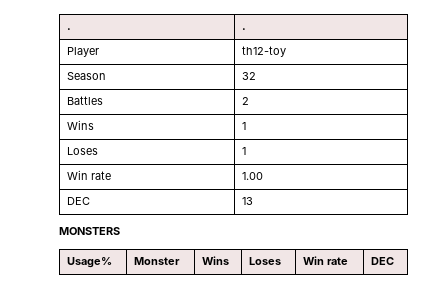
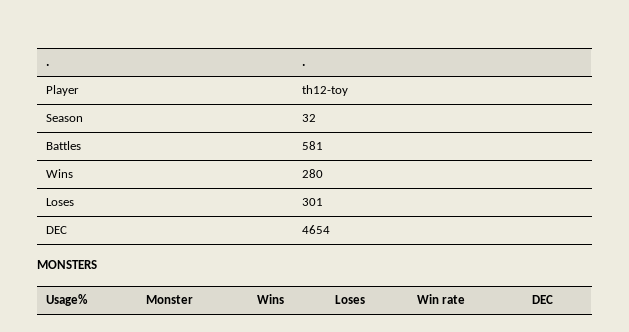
[241,97,249,105] [66,120,94,130] [241,122,246,130] [66,147,98,155] [241,147,246,155] [66,170,111,180] [241,172,263,180] 2 // Wins | 1 // Loses | 1 // Win rate | 1.00 -> [302,141,324,150] [46,169,74,178] [302,169,324,178] [46,198,75,206] [302,198,324,206] 581 // Wins | 280 // Loses | 301
[241,197,253,205] 13 -> [302,225,331,234] 4654

